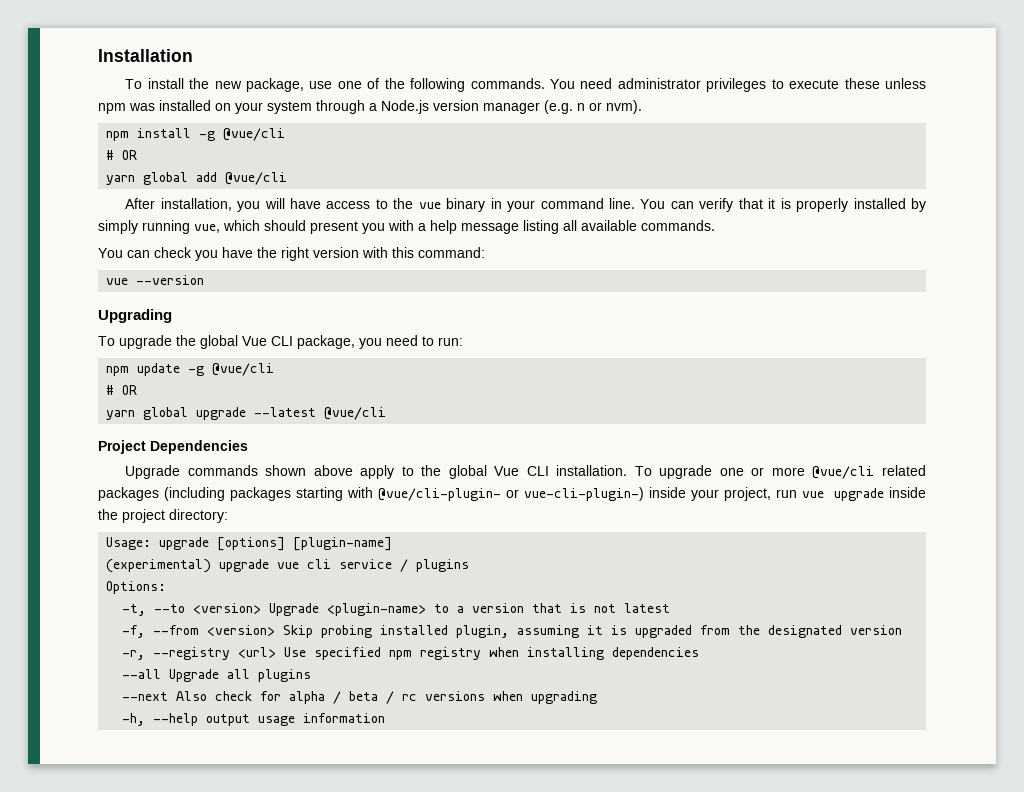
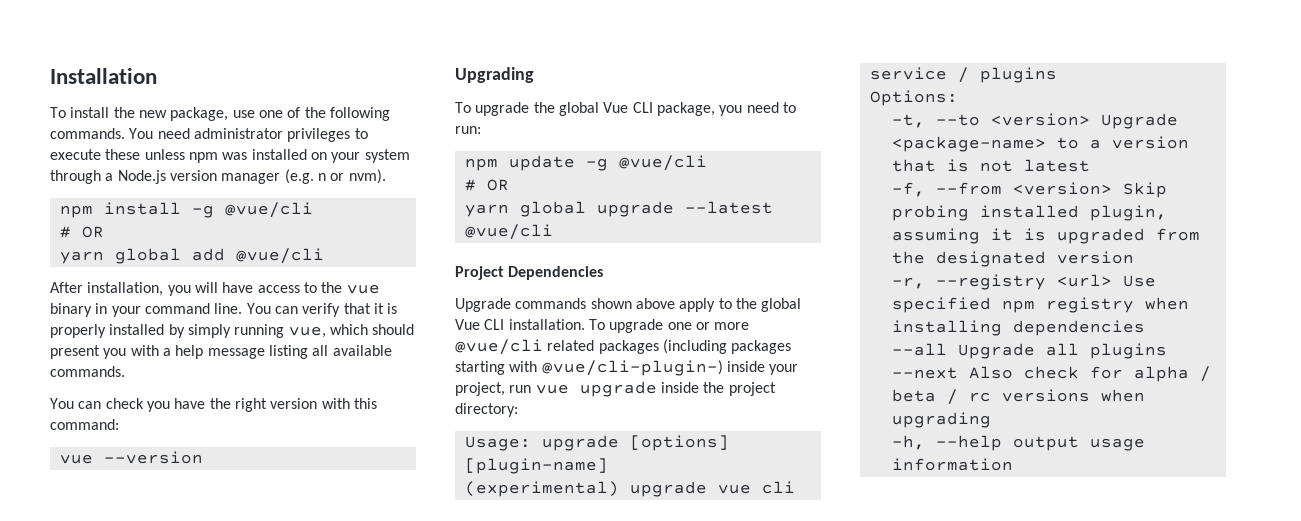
[378,487,644,501] @vue/cli-plugin- or vue-cli-plugin-) -> [541,360,723,376] @vue/cli-plugin-)
[327,603,427,616] <plugin-name> -> [891,136,1046,152] <package-name>

